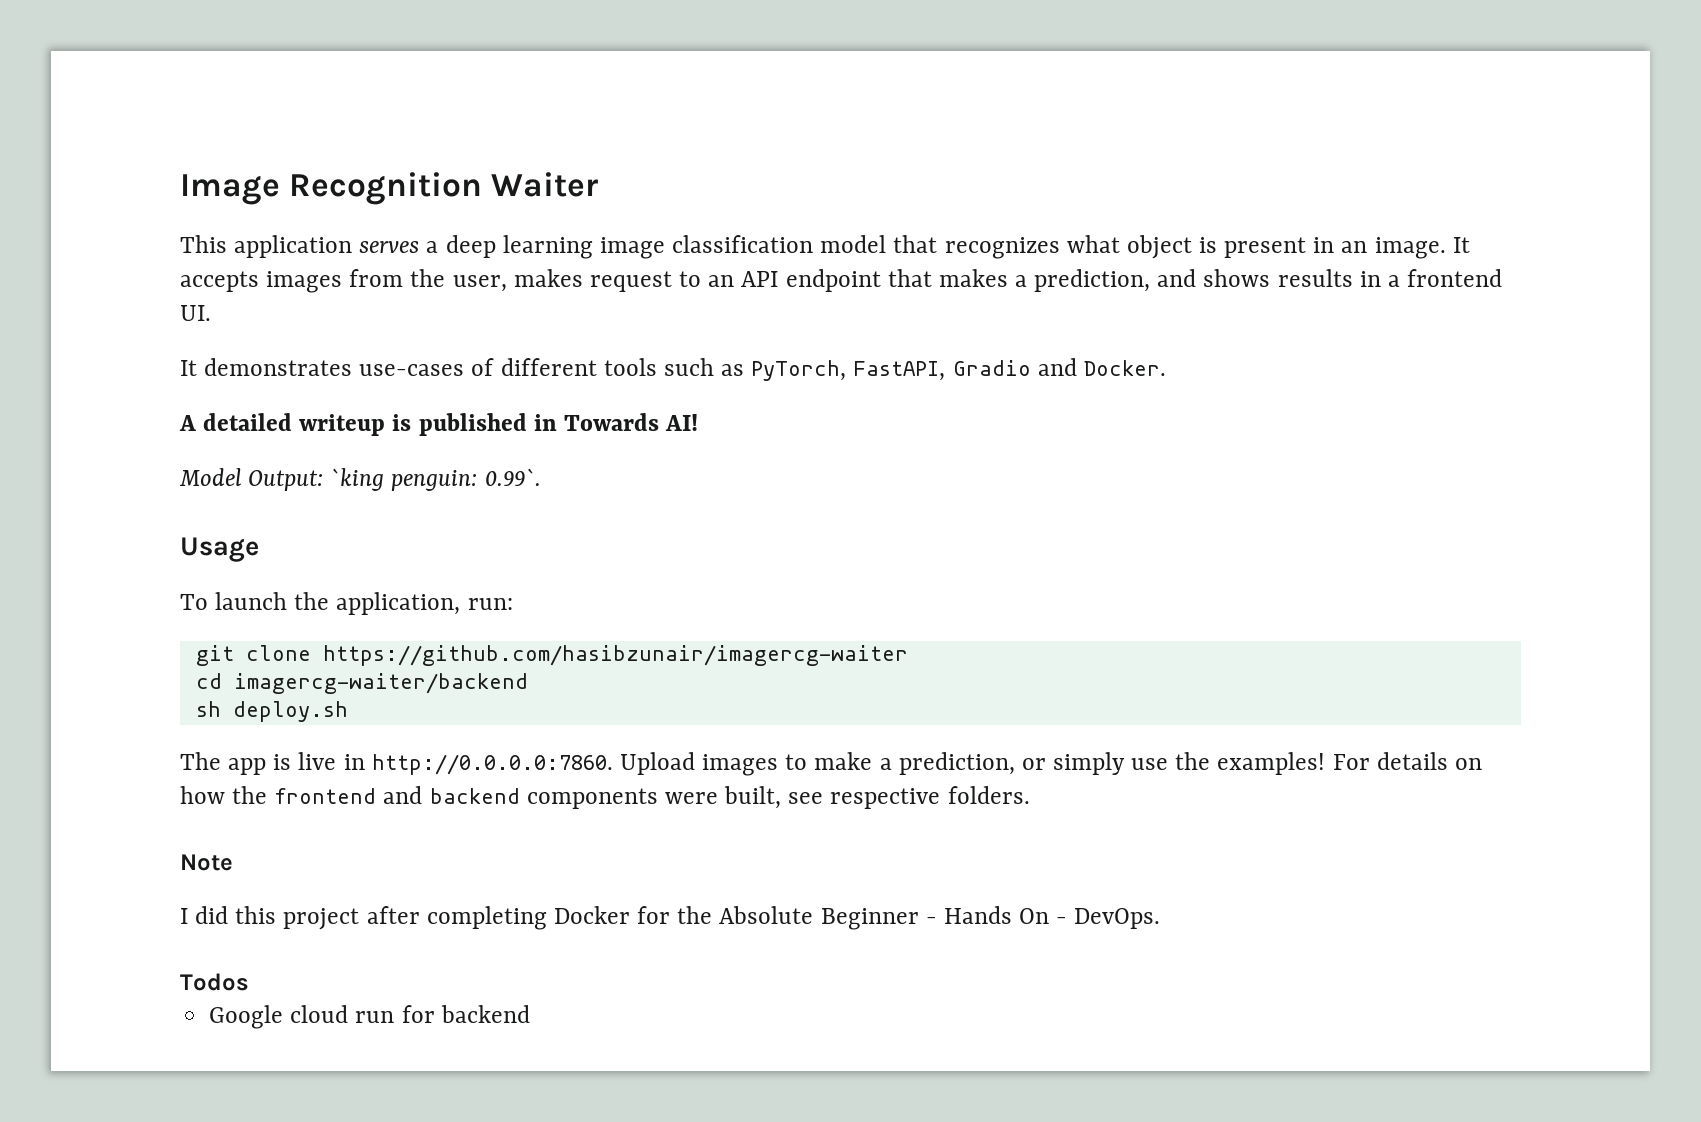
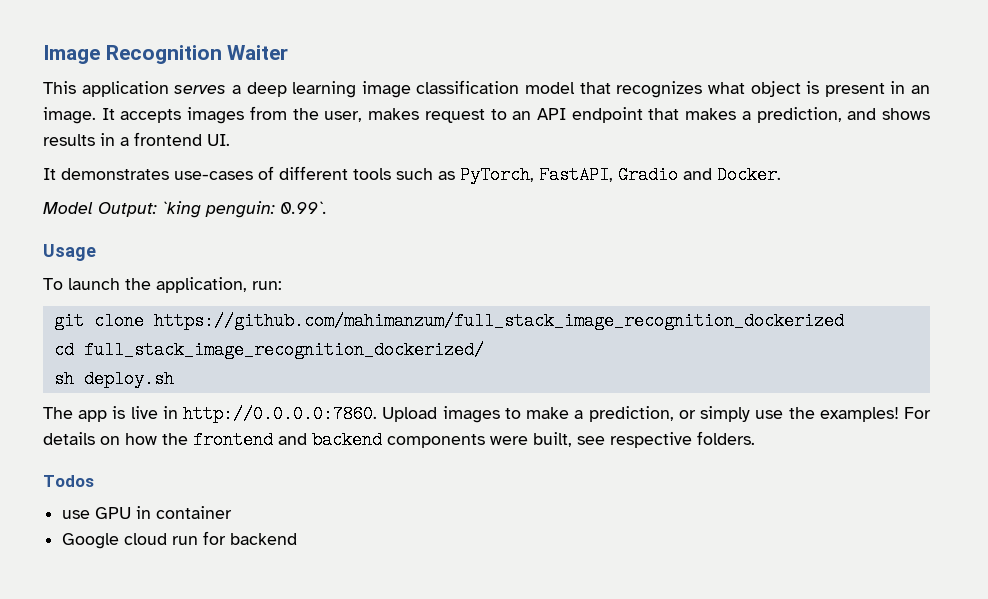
[179,413,699,436] // A detailed writeup is published in Towards AI! -> (781, 175) none
[322,645,908,666] https://github.com/hasibzunair/imagercg-waiter -> [153,312,844,330] https://github.com/mahimanzum/full_stack_image_recognition_dockerized
[233,673,528,694] imagercg-waiter/backend -> [83,341,484,359] full_stack_image_recognition_dockerized/
[180,854,233,871] [180,906,1161,930] [180,973,249,991] Note // I did this project after completing Docker for the Absolute Beginner - Hands On - DevOps. // Todos -> [43,475,94,487] [62,506,233,519] Todos // use GPU in container

